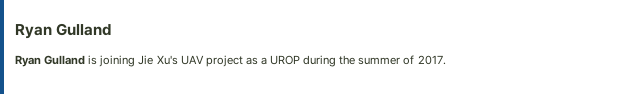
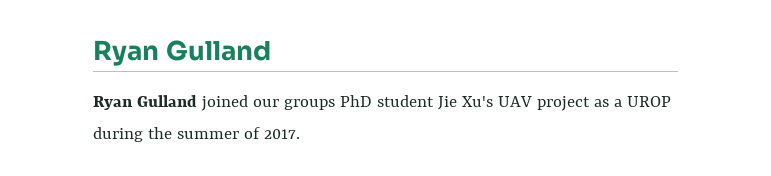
[88,55,136,67] is joining -> [200,95,434,111] joined our groups PhD student

